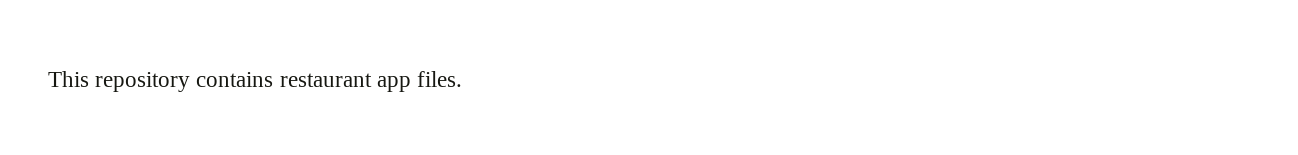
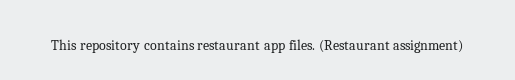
(463, 79) none -> [318,40,464,53] (Restaurant assignment)

